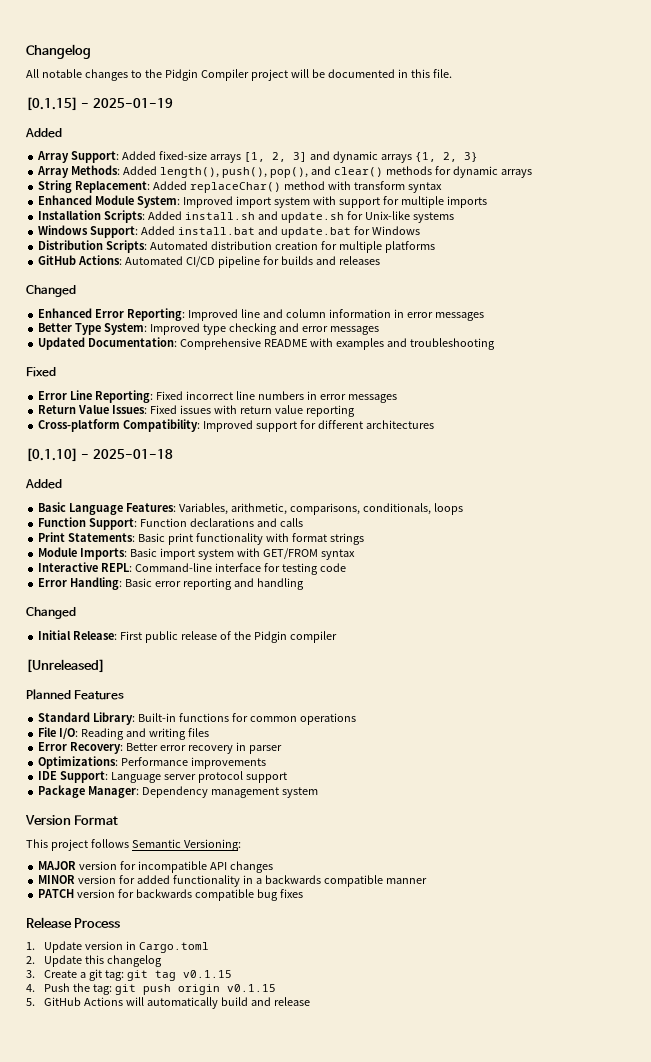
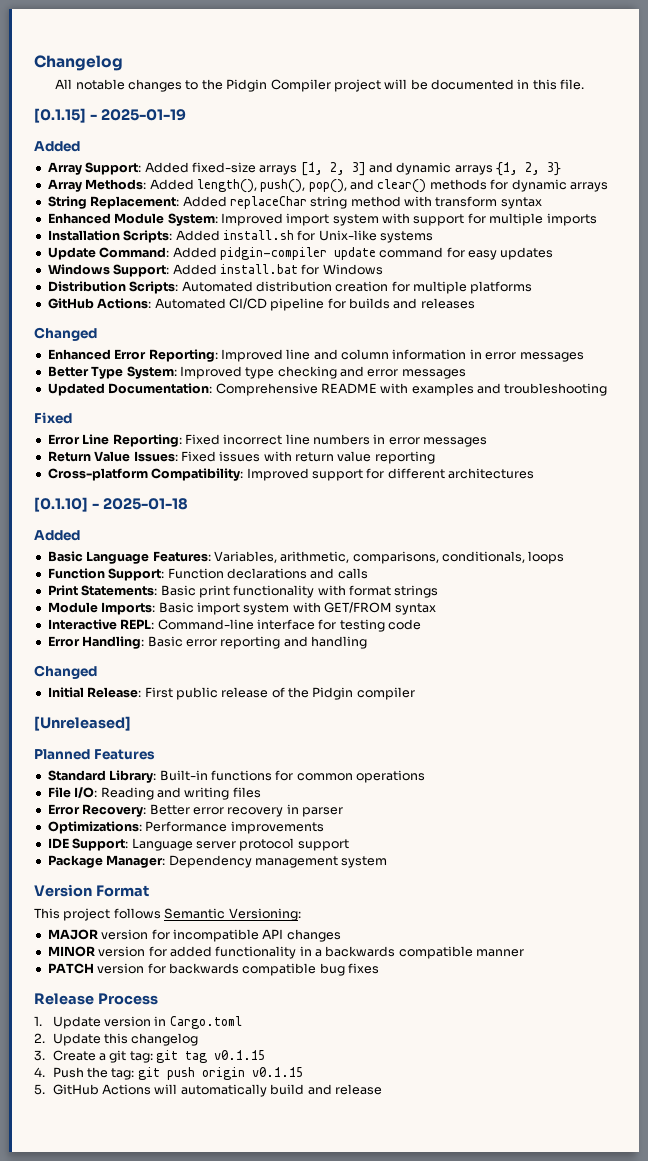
[190,182,282,193] replaceChar() -> [229,196,348,209] replaceChar string
[257,211,344,223] and update.sh -> (294, 235) none
(454, 217) none -> [47,247,554,260] // Update Command: Added pidgin-compiler update command for easy updates
[257,226,351,238] and update.bat -> (298, 269) none

